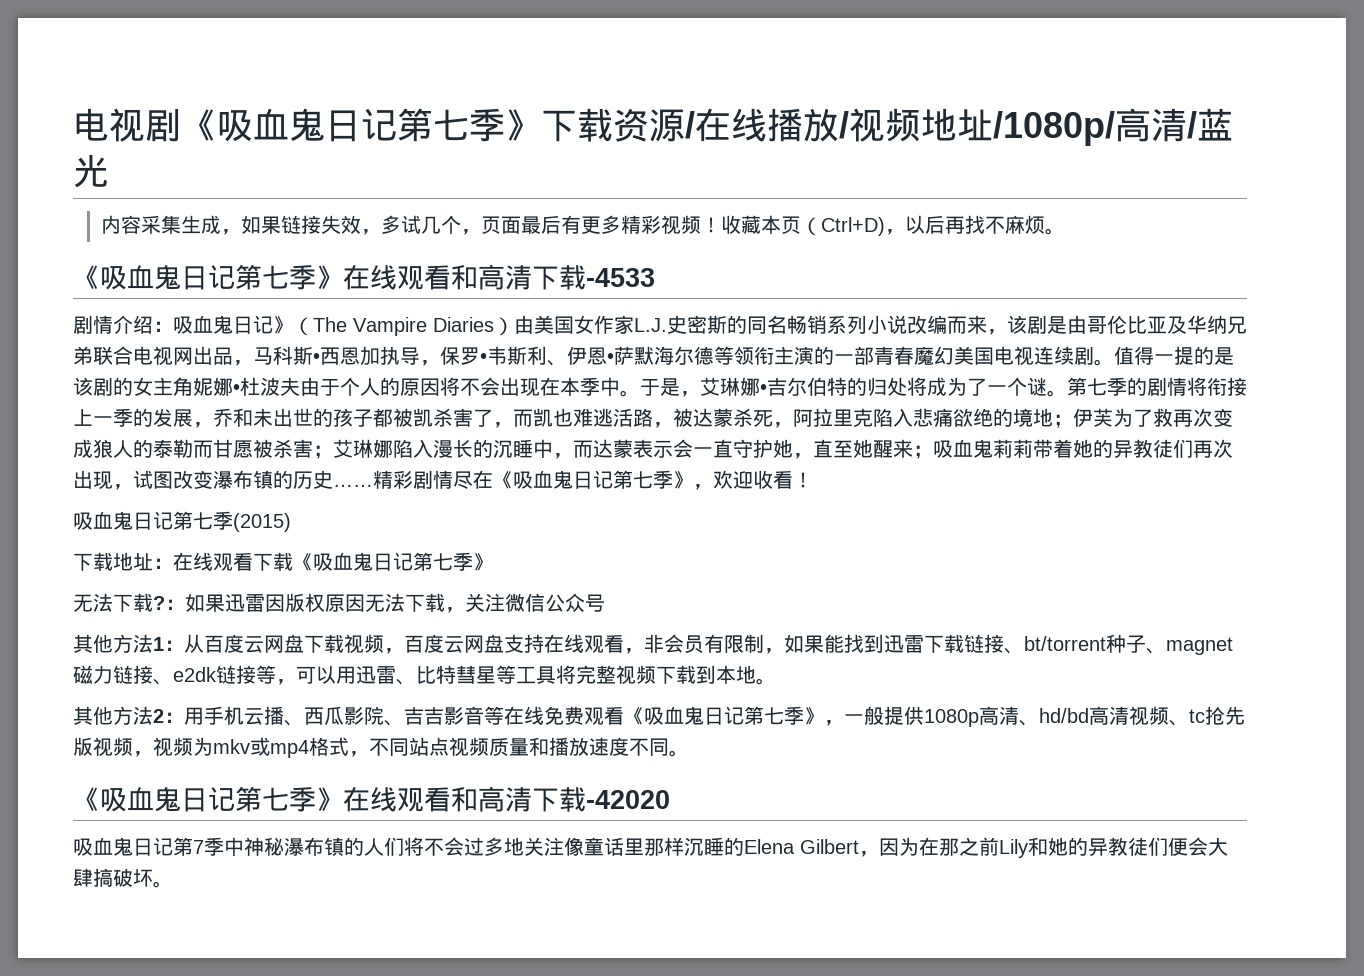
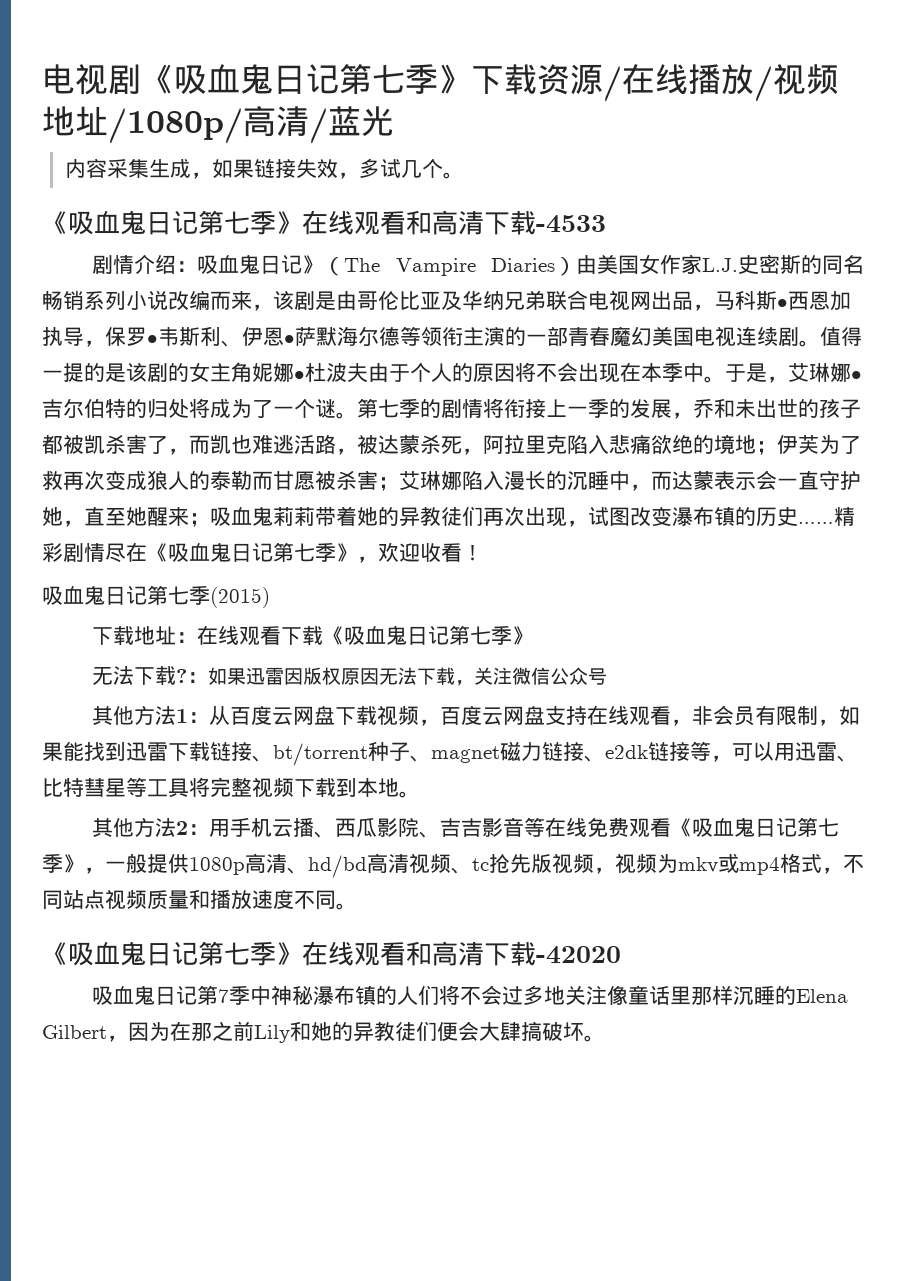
[460,215,1045,236] ，页面最后有更多精彩视频！收藏本页（Ctrl+D)，以后再找不麻烦 -> (443, 168) none

